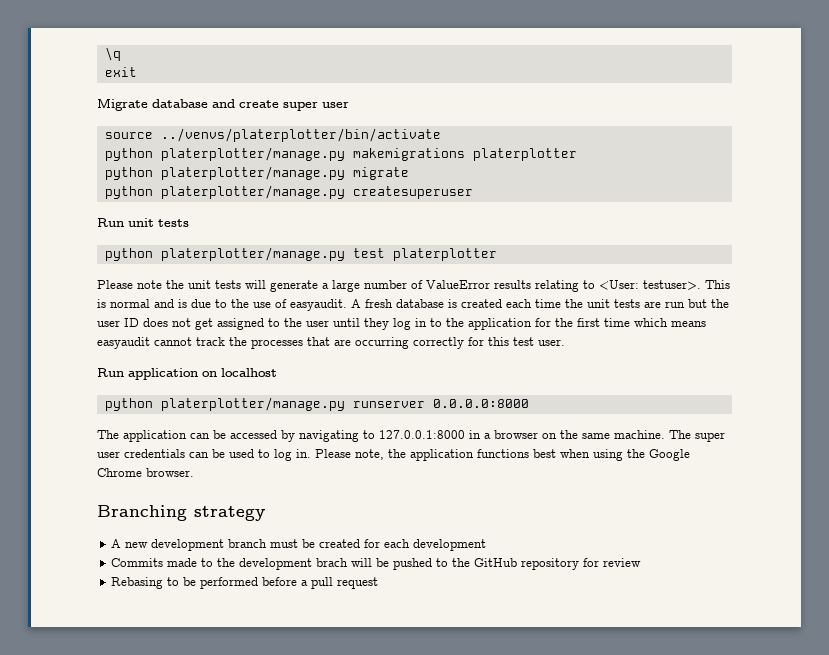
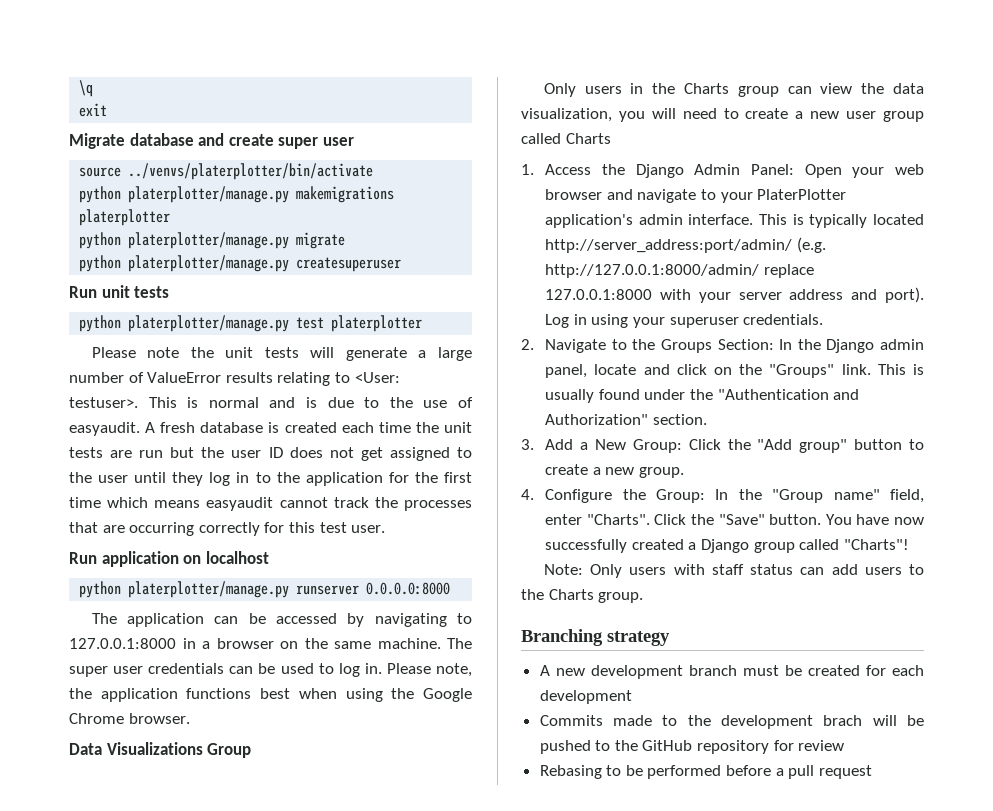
(194, 472) none -> [69,742,252,758] [543,83,924,97] [521,108,925,122] [521,133,611,144] [521,164,924,178] [545,189,847,203] [545,214,924,228] [545,237,826,253] [545,264,814,278] [545,287,924,303] [545,314,824,328] [521,339,924,353] [545,364,924,378] [545,389,860,403] [545,414,707,425] [521,439,924,453] [545,464,684,478] [521,489,924,503] [545,514,924,525] [545,539,909,553] [543,564,924,578] [521,589,644,603] // Data Visualizations Group // Only users in the Charts group can view the data visualization, you will need to create a new user group called Charts // 1. Access the Django Admin Panel: Open your web browser and navigate to your PlaterPlotter application's admin interface. This is typically located http://server_address:port/admin/ (e.g. http://127.0.0.1:8000/admin/ replace 127.0.0.1:8000 with your server address and port). Log in using your superuser credentials. // 2. Navigate to the Groups Section: In the Django admin panel, locate and click on the "Groups" link. This is usually found under the "Authentication and Authorization" section. // 3. Add a New Group: Click the "Add group" button to create a new group. // 4. Configure the Group: In the "Group name" field, enter "Charts". Click the "Save" button. You have now successfully created a Django group called "Charts"! // Note: Only users with staff status can add users to the Charts group.

